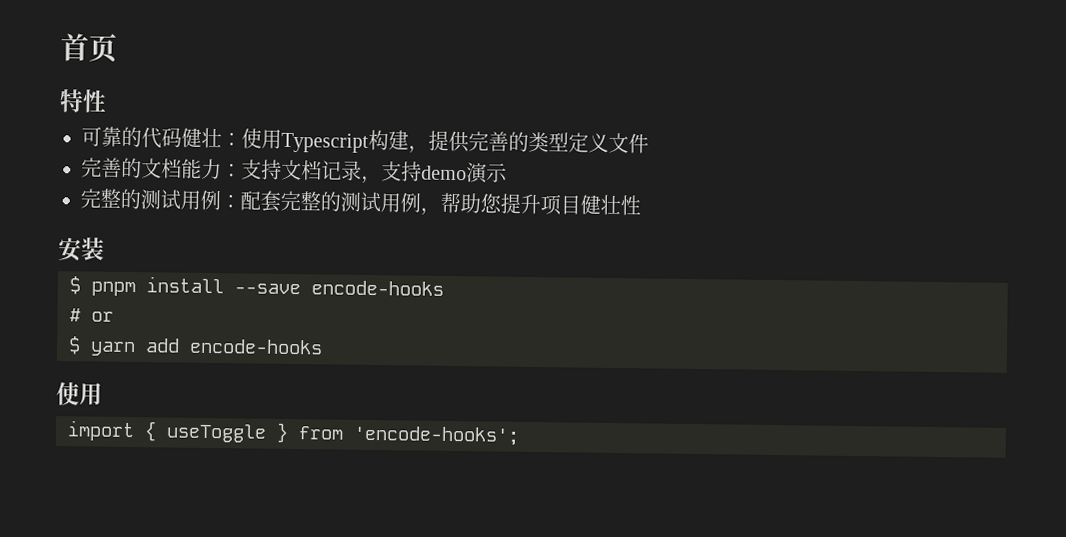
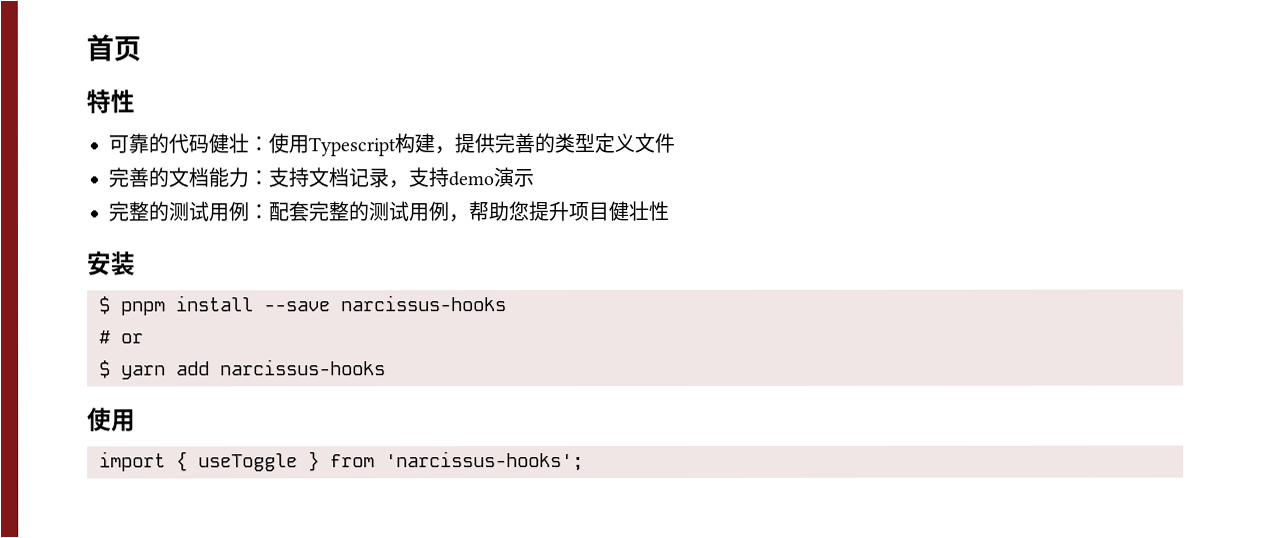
[311,280,444,296] encode-hooks -> [341,295,507,312] narcissus-hooks
[189,338,323,355] encode-hooks -> [220,359,386,376] narcissus-hooks
[353,425,520,446] 'encode-hooks'; -> [385,451,584,472] 'narcissus-hooks';

